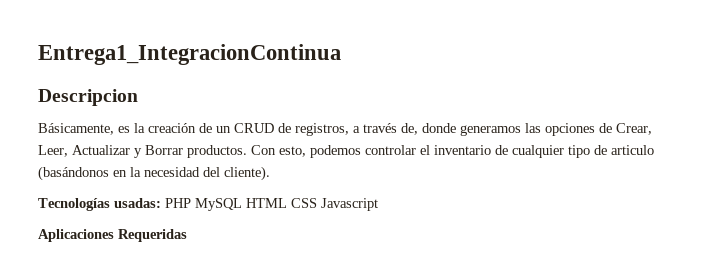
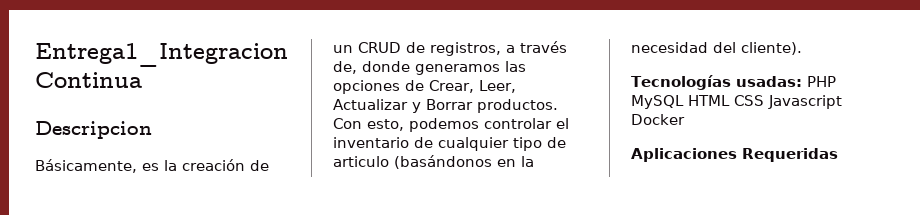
(378, 204) none -> [631,114,685,125] Docker

